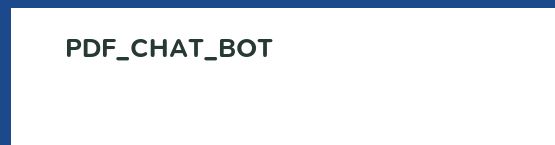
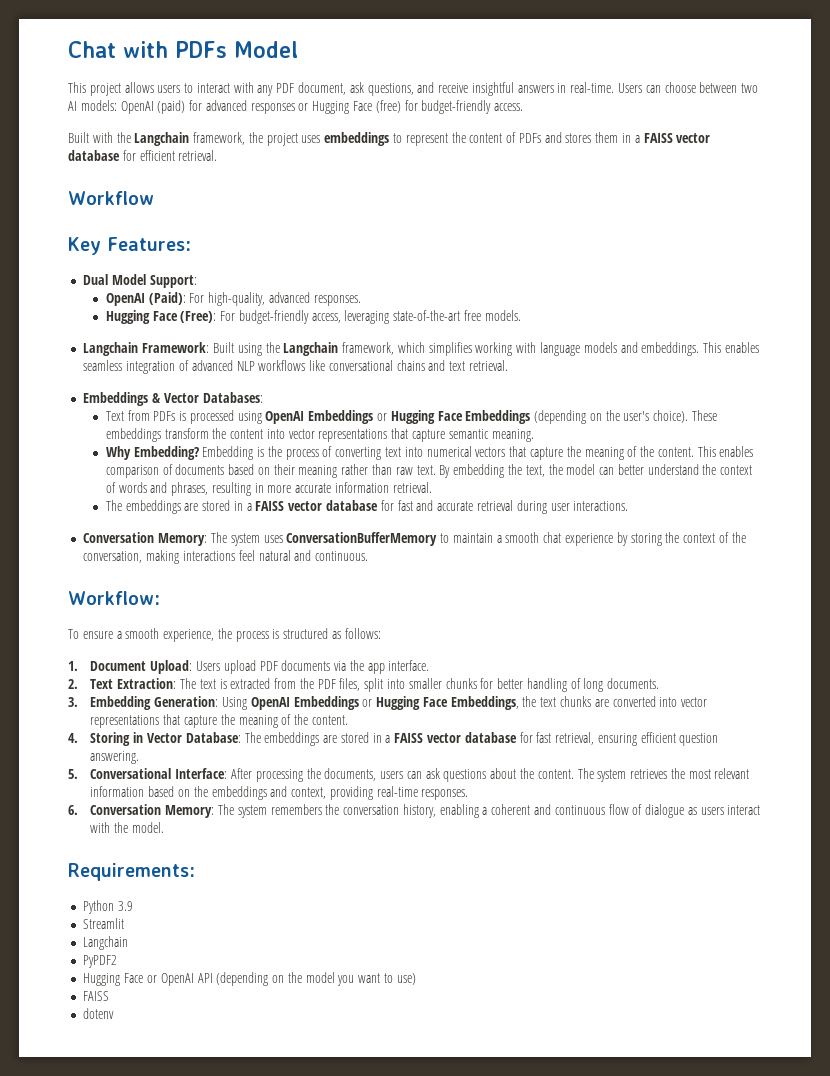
[65,38,273,61] PDF_CHAT_BOT -> [68,41,298,58] [68,82,759,96] [68,100,524,114] [68,132,711,146] [68,150,218,161] [68,191,154,205] [68,237,191,255] [83,274,197,288] [105,292,361,306] [105,310,521,324] [83,342,759,356] [83,360,508,374] [83,392,263,406] [105,410,718,424] [105,428,534,442] [105,446,754,460] [105,464,753,478] [105,482,432,496] [105,500,629,514] [83,532,746,546] [83,550,369,564] [68,591,160,605] [68,628,381,642] [68,660,430,674] [68,678,660,692] [68,696,708,710] [90,714,348,728] [68,732,719,746] [90,751,140,764] [68,768,750,782] [90,786,469,800] [68,804,761,818] [90,822,164,833] [68,863,195,881] [83,900,134,914] [83,918,125,929] [83,936,129,950] [83,955,118,968] [83,972,416,986] [83,991,110,1001] [83,1008,115,1019] Chat with PDFs Model // This project allows users to interact with any PDF document, ask questions, and receive insightful answers in real-time. Users can choose between two AI models: OpenAI (paid) for advanced responses or Hugging Face (free) for budget-friendly access. // Built with the Langchain framework, the project uses embeddings to represent the content of PDFs and stores them in a FAISS vector database for efficient retrieval. // Workflow // Key Features: // Dual Model Support: // OpenAI (Paid): For high-quality, advanced responses. // Hugging Face (Free): For budget-friendly access, leveraging state-of-the-art free models. // Langchain Framework: Built using the Langchain framework, which simplifies working with language models and embeddings. This enables seamless integration of advanced NLP workflows like conversational chains and text retrieval. // Embeddings & Vector Databases: // Text from PDFs is processed using OpenAI Embeddings or Hugging Face Embeddings (depending on the user's choice). These embeddings transform the content into vector representations that capture semantic meaning. // Why Embedding? Embedding is the process of converting text into numerical vectors that capture the meaning of the content. This enables comparison of documents based on their meaning rather than raw text. By embedding the text, the model can better understand the context of words and phrases, resulting in more accurate information retrieval. // The embeddings are stored in a FAISS vector database for fast and accurate retrieval during user interactions. // Conversation Memory: The system uses ConversationBufferMemory to maintain a smooth chat experience by storing the context of the conversation, making interactions feel natural and continuous. // Workflow: // To ensure a smooth experience, the process is structured as follows: // 1. Document Upload: Users upload PDF documents via the app interface. // 2. Text Extraction: The text is extracted from the PDF files, split into smaller chunks for better handling of long documents. // 3. Embedding Generation: Using OpenAI Embeddings or Hugging Face Embeddings, the text chunks are converted into vector representations that capture the meaning of the content. // 4. Storing in Vector Database: The embeddings are stored in a FAISS vector database for fast retrieval, ensuring efficient question answering. // 5. Conversational Interface: After processing the documents, users can ask questions about the content. The system retrieves the most relevant information based on the embeddings and context, providing real-time responses. // 6. Conversation Memory: The system remembers the conversation history, enabling a coherent and continuous flow of dialogue as users interact with the model. // Requirements: // Python 3.9 // Streamlit // Langchain // PyPDF2 // Hugging Face or OpenAI API (depending on the model you want to use) // FAISS // dotenv

